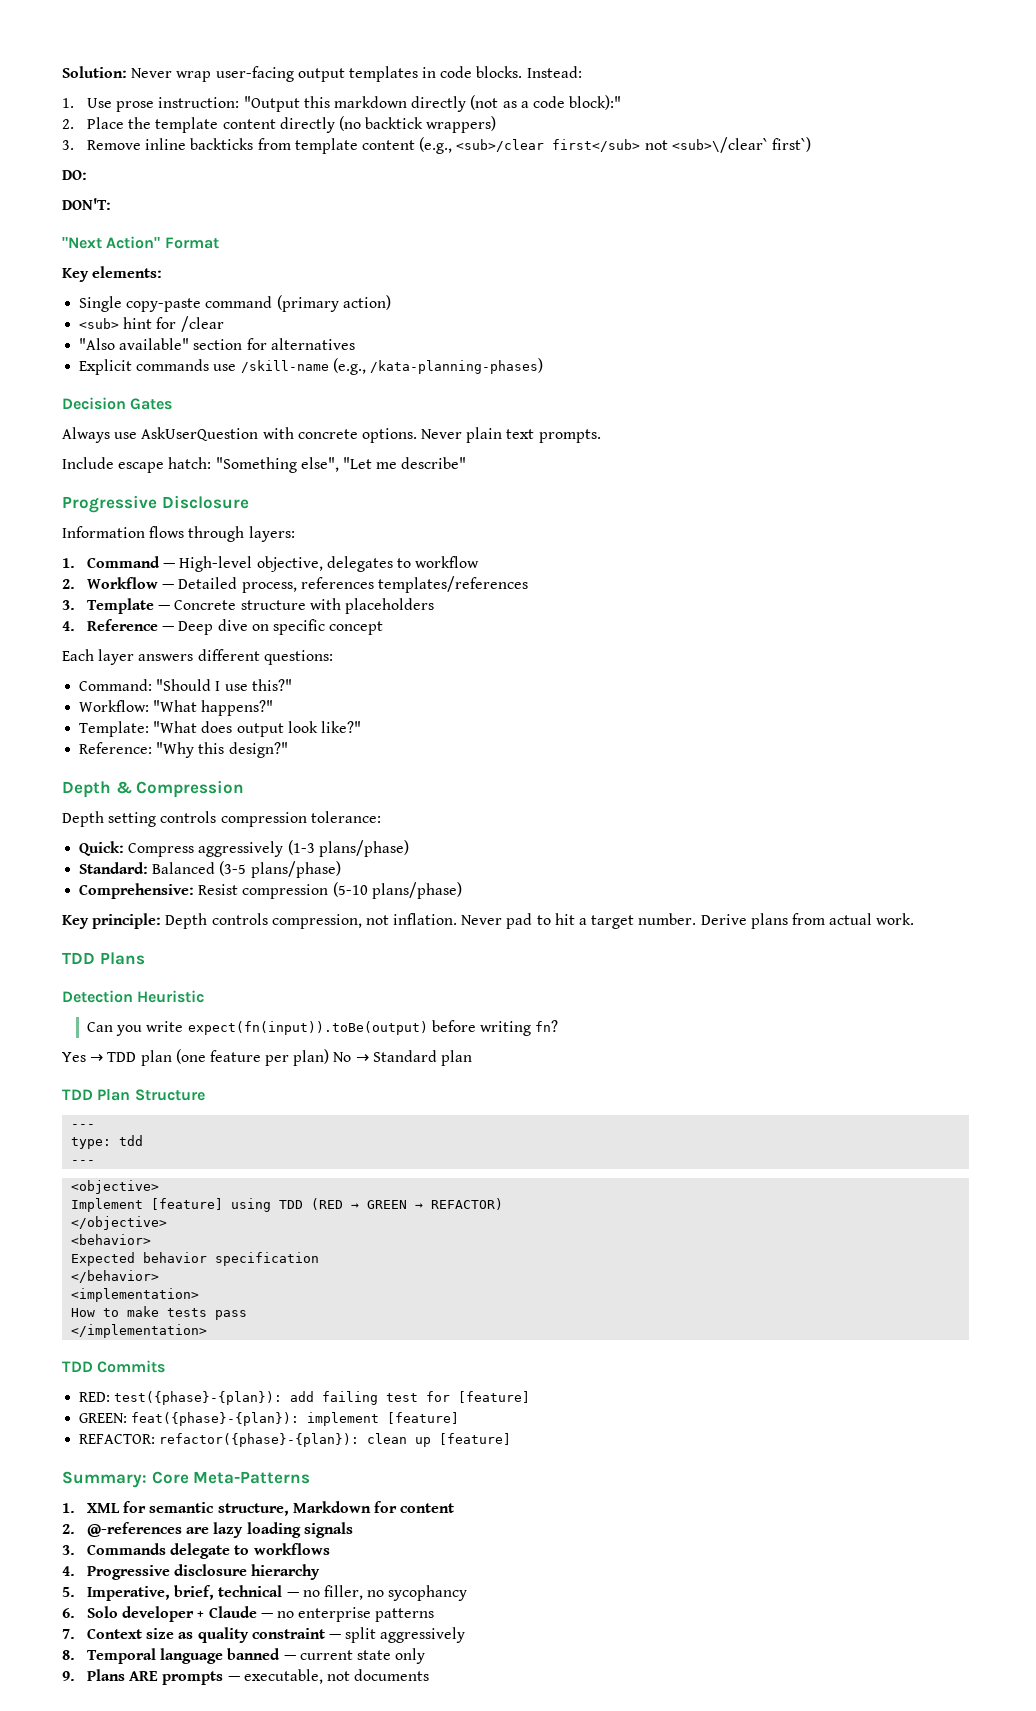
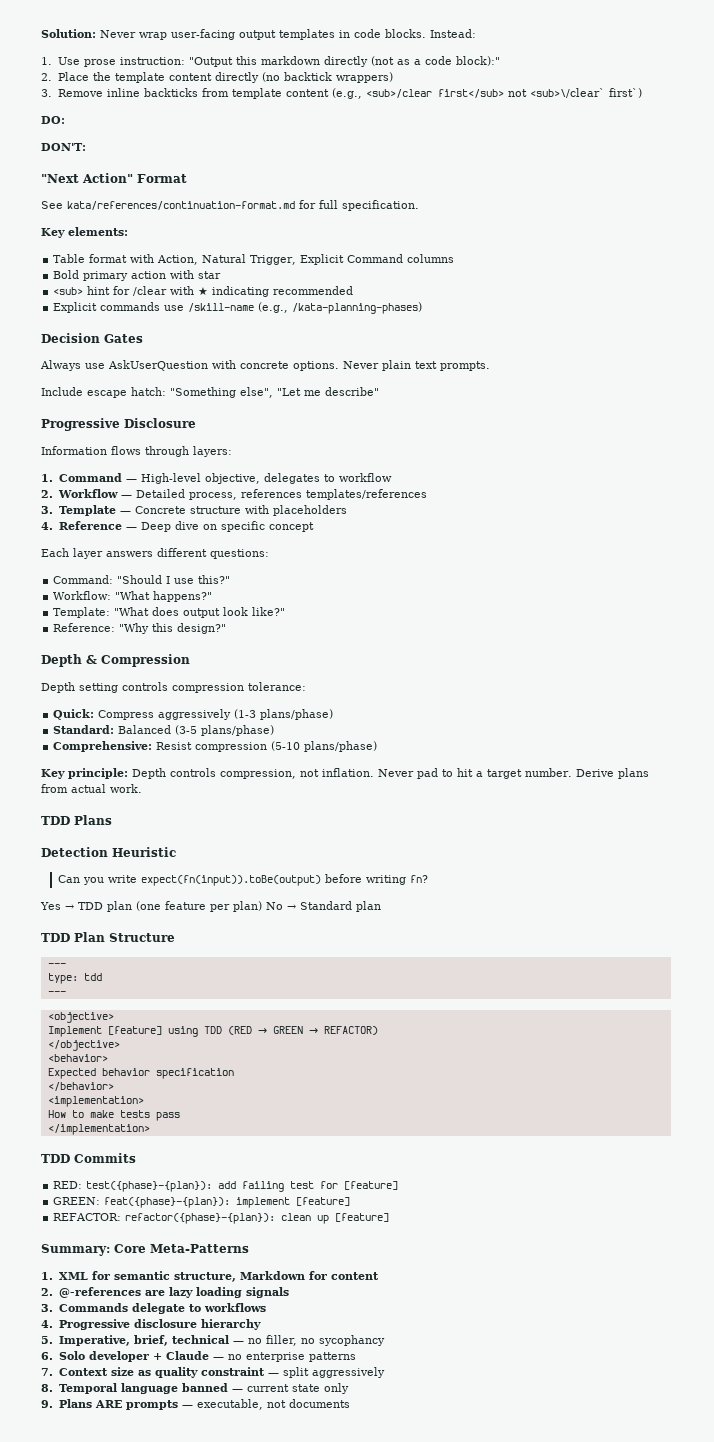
[62,266,163,282] [79,295,391,312] Key elements: // Single copy-paste command (primary action) -> [41,200,419,211] [41,227,128,238] [53,254,455,265] [53,270,222,281] See kata/references/continuation-format.md for full specification. // Key elements: // Table format with Action, Natural Trigger, Explicit Command columns // Bold primary action with star
[79,338,355,350] // "Also available" section for alternatives -> [170,286,354,297] with ★ indicating recommended

